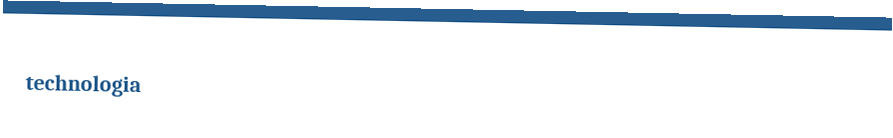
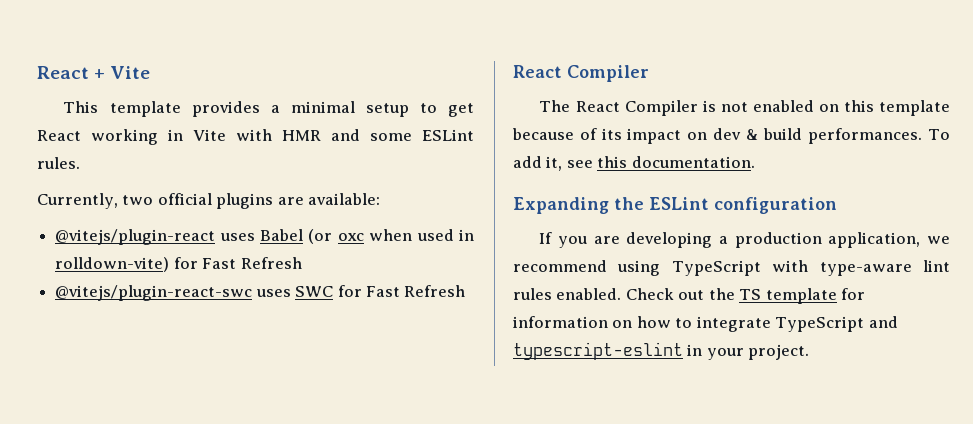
[25,73,142,98] technologia -> [37,66,151,79] [63,101,474,117] [37,129,474,145] [37,157,80,169] [37,193,381,209] [55,229,474,245] [55,257,302,272] [55,285,466,301] [513,65,649,82] [539,100,950,116] [512,128,951,144] [513,156,755,171] [513,197,837,214] [539,232,950,248] [513,260,950,276] [513,288,866,304] [513,316,898,332] [513,342,810,360] React + Vite // This template provides a minimal setup to get React working in Vite with HMR and some ESLint rules. // Currently, two official plugins are available: // @vitejs/plugin-react uses Babel (or oxc when used in rolldown-vite) for Fast Refresh // @vitejs/plugin-react-swc uses SWC for Fast Refresh // React Compiler // The React Compiler is not enabled on this template because of its impact on dev & build performances. To add it, see this documentation. // Expanding the ESLint configuration // If you are developing a production application, we recommend using TypeScript with type-aware lint rules enabled. Check out the TS template for information on how to integrate TypeScript and typescript-eslint in your project.

